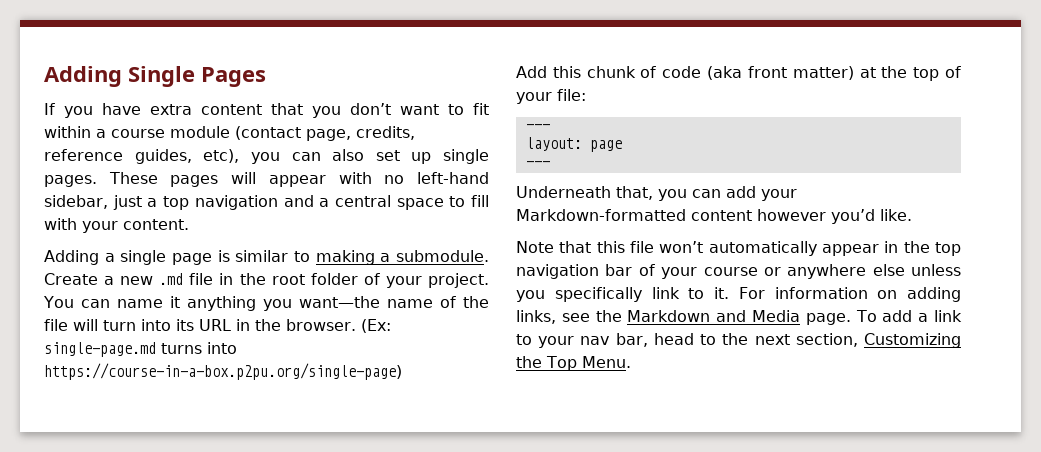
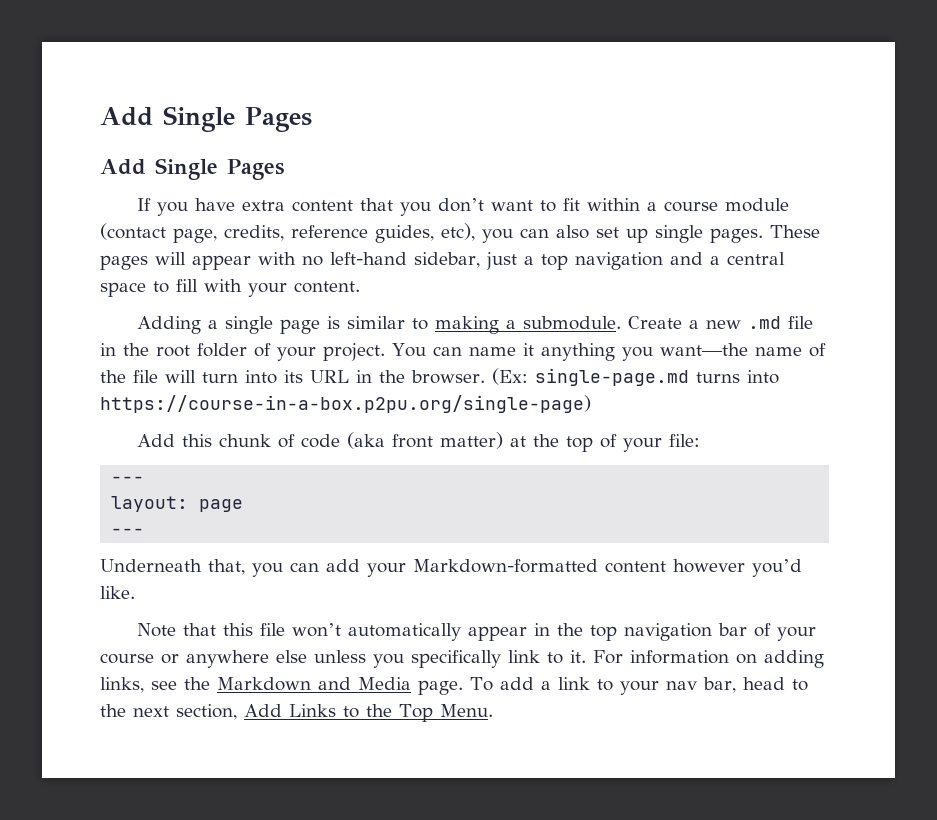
[44,66,122,87] Adding -> [100,106,312,132] [100,159,146,175] Add Single Pages // Add
[864,333,961,348] Customizing -> [244,704,359,718] Add Links to

